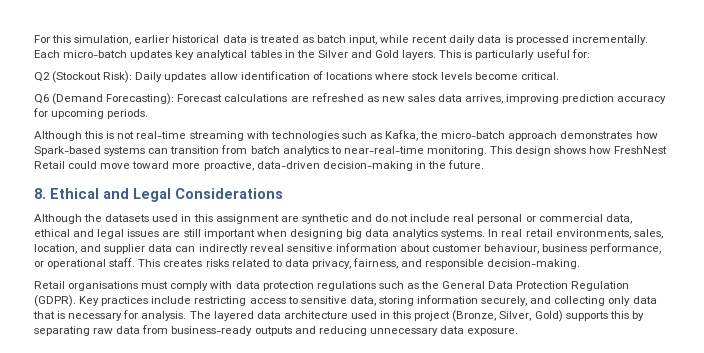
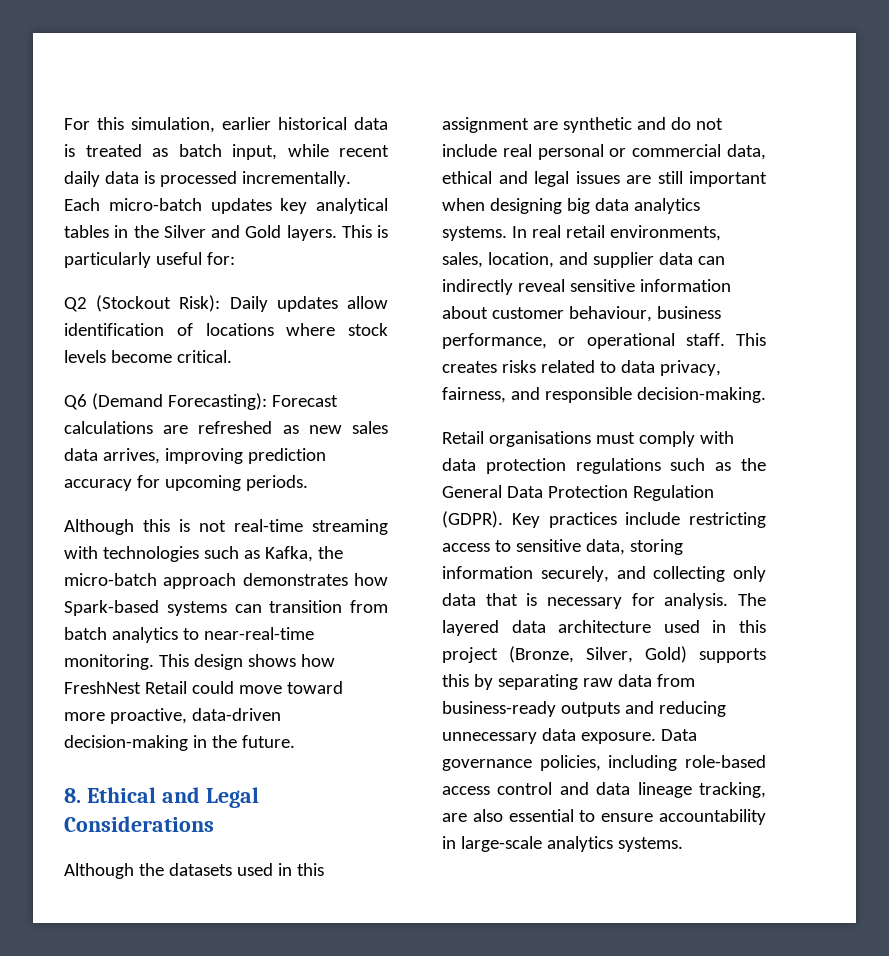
(519, 332) none -> [660,729,697,741] [442,755,766,771] [442,782,766,798] [442,809,766,825] [442,836,683,852] Data governance policies, including role-based access control and data lineage tracking, are also essential to ensure accountability in large-scale analytics systems.

